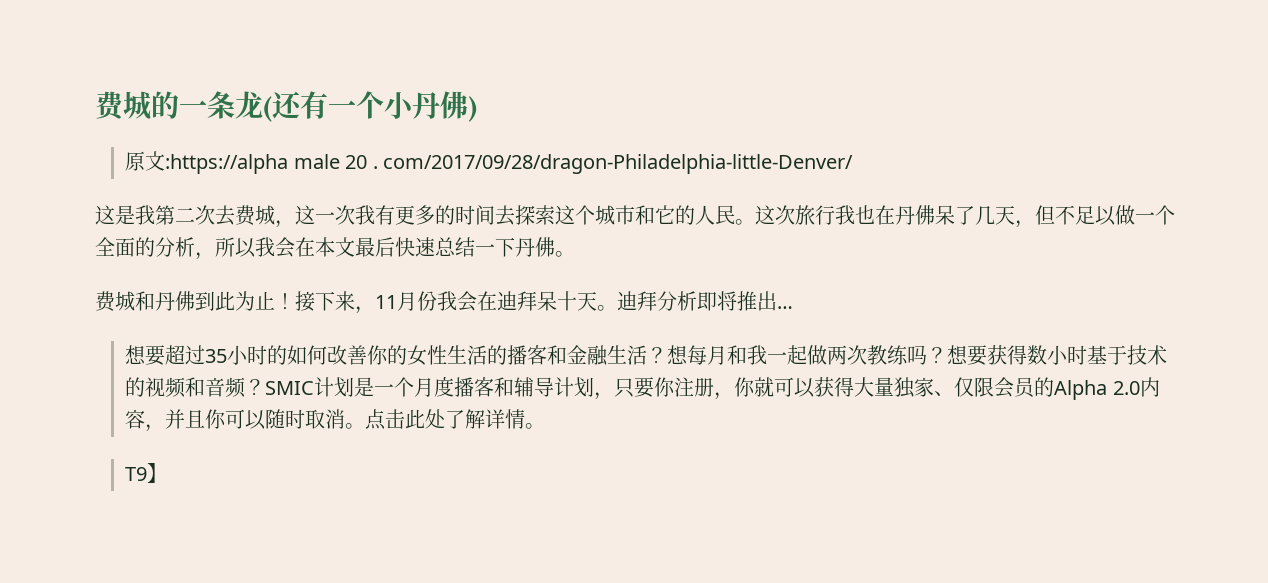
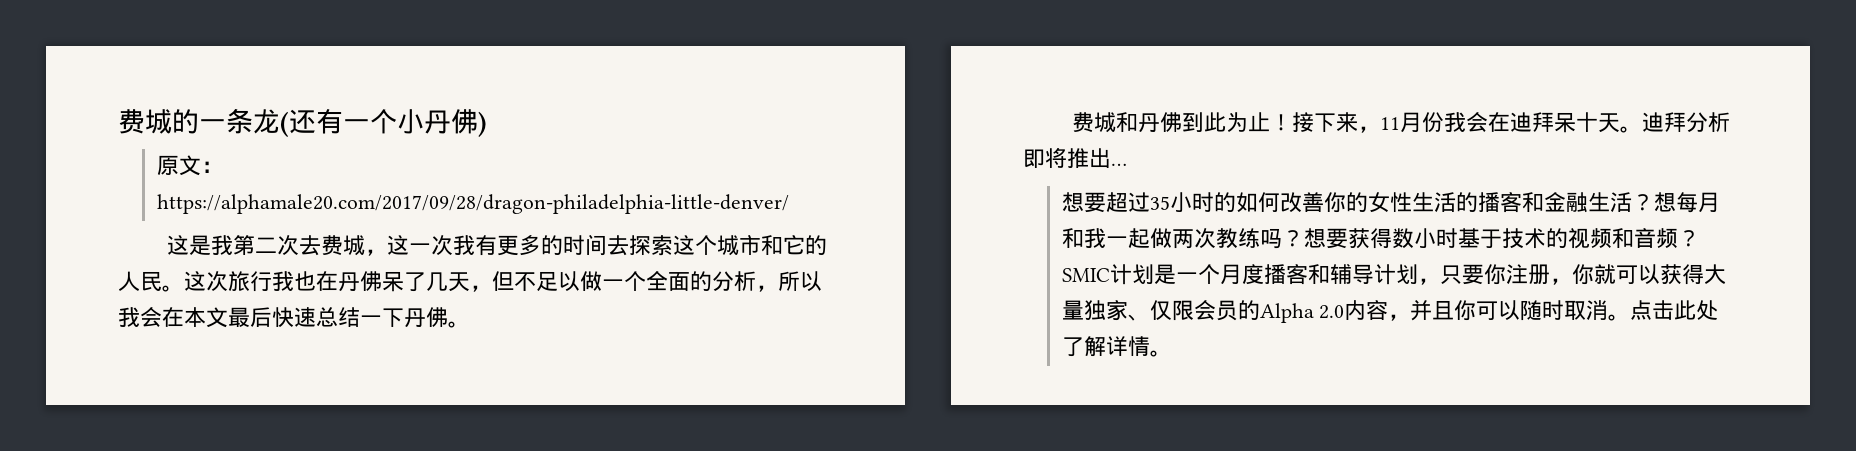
[165,154,853,174] :https://alpha male 20 . com/2017/09/28/dragon-Philadelphia-little-Denver/ -> [200,161,223,173] [156,194,789,214] ：https://alphamale20.com/2017/09/28/dragon-philadelphia-little-denver/
[125,463,168,483] // T9】 -> (1172, 353) none

